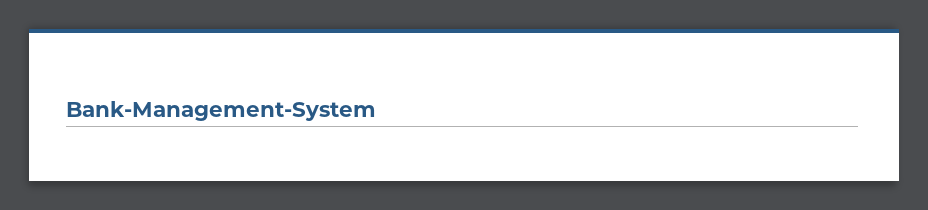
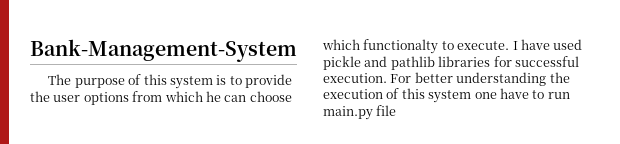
(376, 111) none -> [48,74,293,89] [30,91,292,105] [322,39,583,54] [323,56,579,70] [323,72,570,86] [323,88,570,103] [323,105,397,120] // The purpose of this system is to provide the user options from which he can choose which functionalty to execute. I have used pickle and pathlib libraries for successful execution. For better understanding the execution of this system one have to run main.py file

